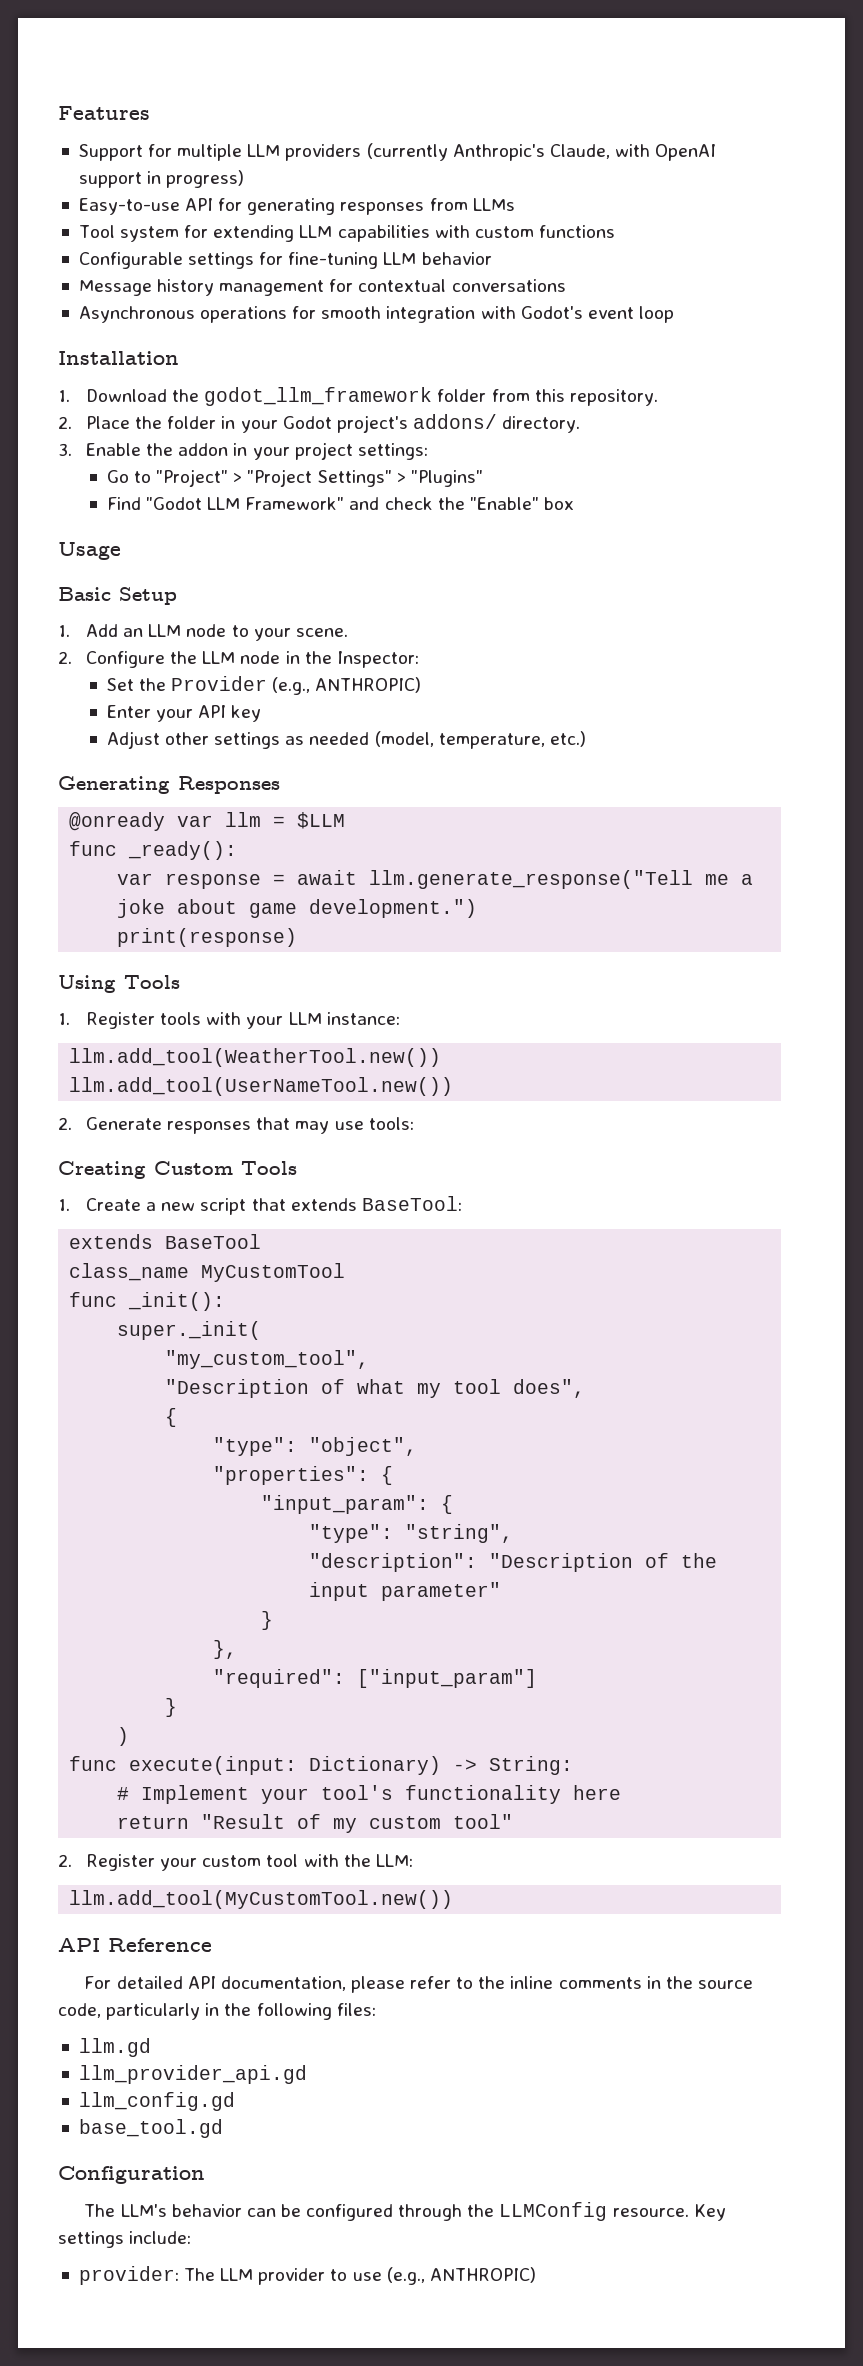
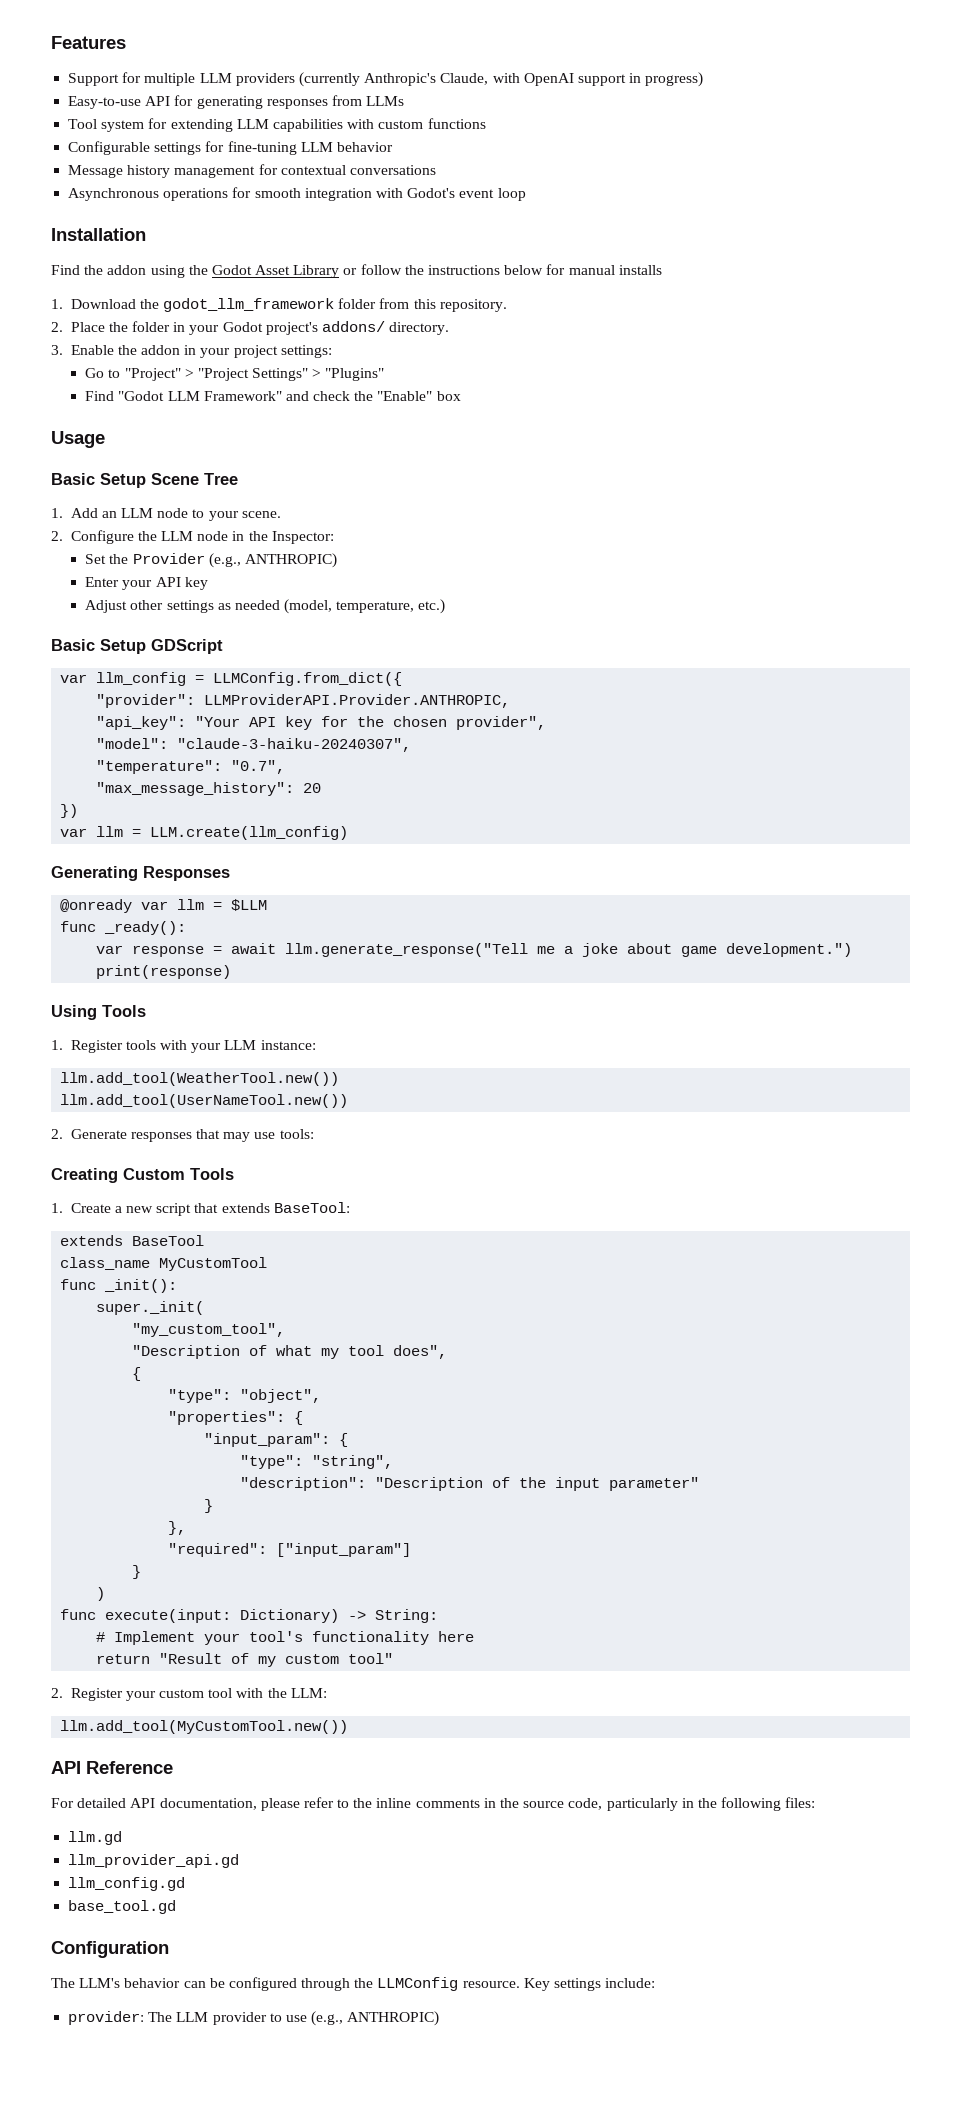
(179, 358) none -> [51,264,662,278] // Find the addon using the Godot Asset Library or follow the instructions below for manual installs
(177, 596) none -> [151,473,238,485] Scene Tree
(586, 739) none -> [51,639,223,654] [60,672,403,686] [96,694,511,708] [96,716,547,730] [96,738,412,752] [96,760,286,774] [96,782,322,796] [60,804,79,818] [60,826,349,840] // Basic Setup GDScript // var llm_config = LLMConfig.from_dict({ // "provider": LLMProviderAPI.Provider.ANTHROPIC, // "api_key": "Your API key for the chosen provider", // "model": "claude-3-haiku-20240307", // "temperature": "0.7", // "max_message_history": 20 // }) // var llm = LLM.create(llm_config)

